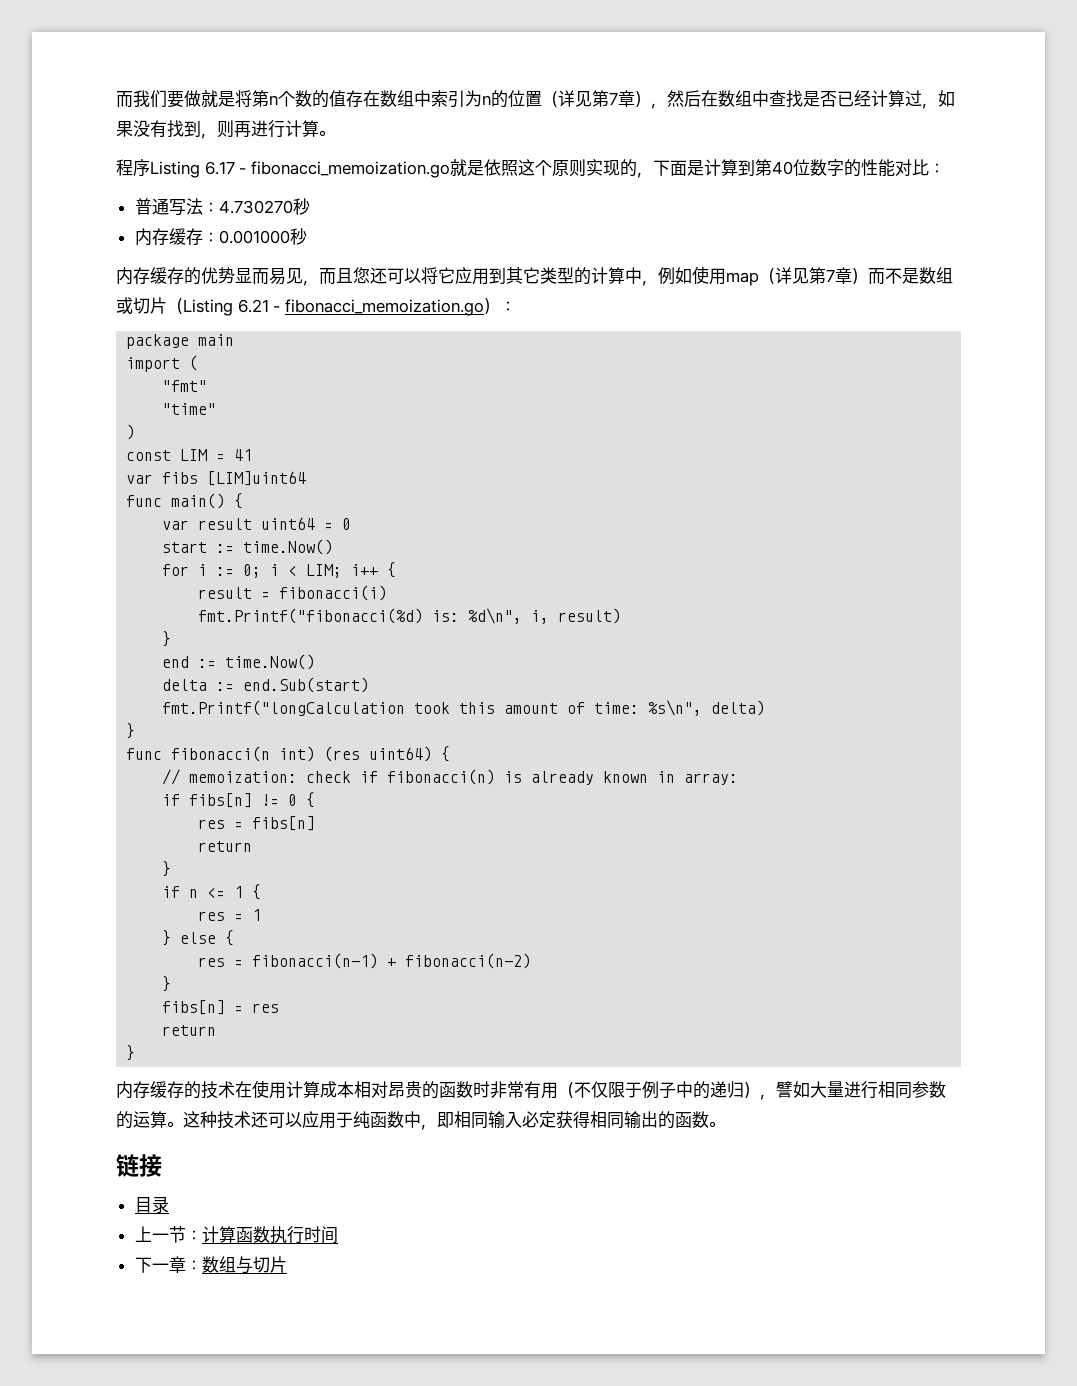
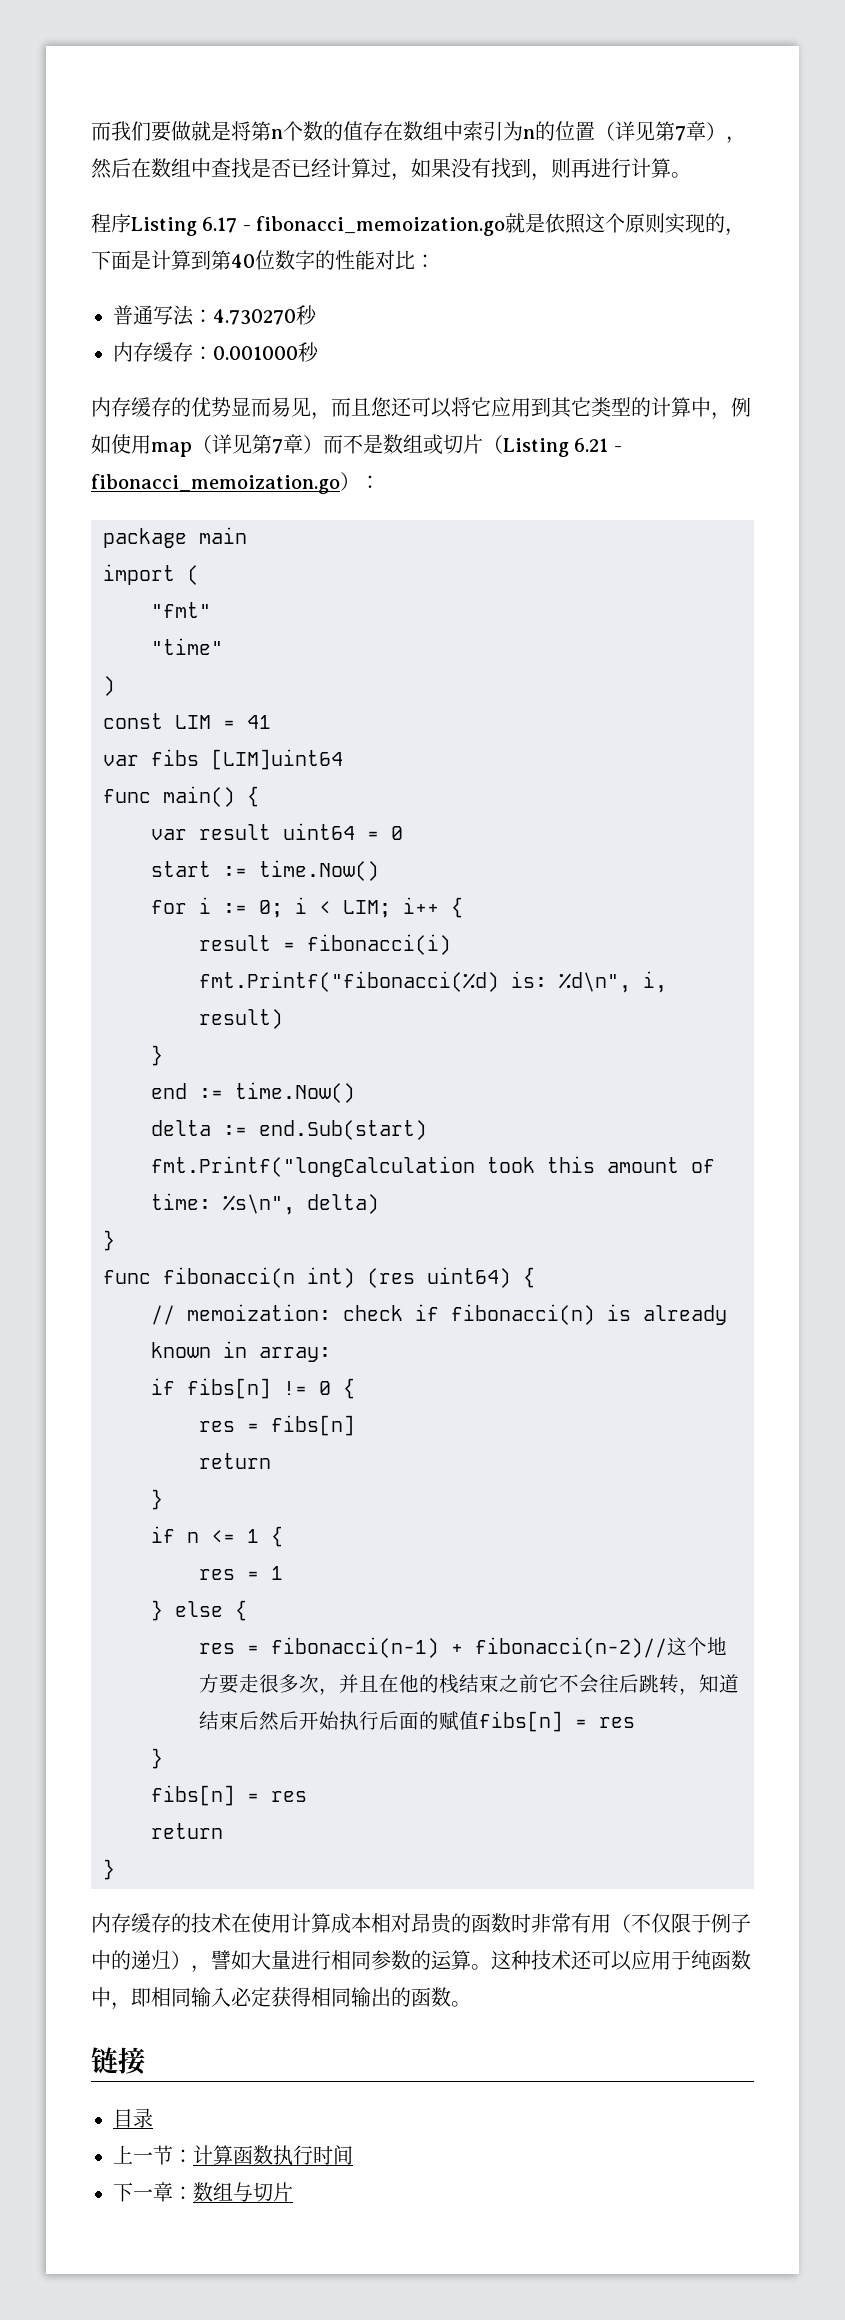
[405,953,532,969] fibonacci(n-2) -> [475,1637,727,1658] [199,1674,739,1695] [199,1711,635,1732] fibonacci(n-2)//这个地方要走很多次，并且在他的栈结束之前它不会往后跳转，知道结束后然后开始执行后面的赋值fibs[n] = res

